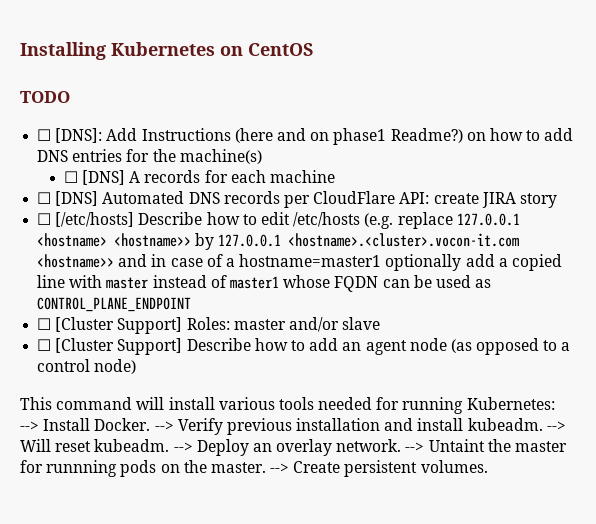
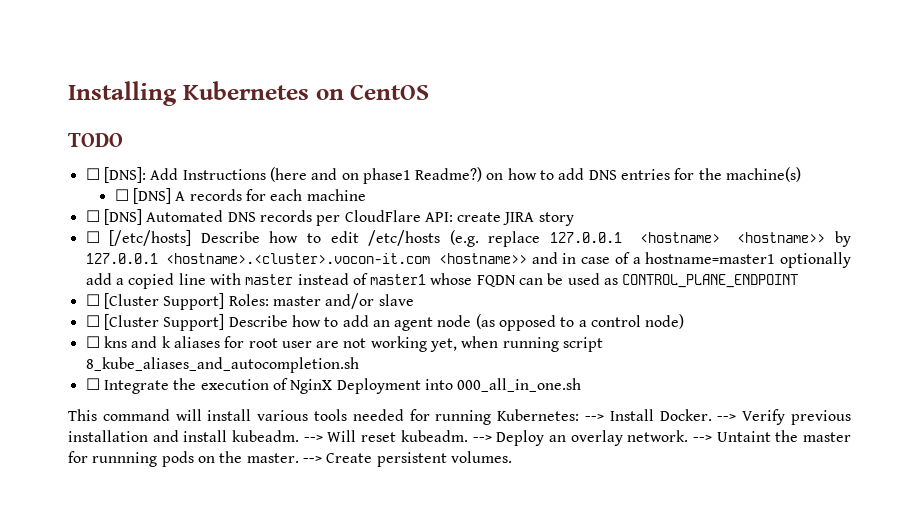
(137, 366) none -> [85,336,604,352] [85,357,359,373] [85,378,582,394] // ☐ kns and k aliases for root user are not working yet, when running script 8_kube_aliases_and_autocompletion.sh // ☐ Integrate the execution of NginX Deployment into 000_all_in_one.sh

